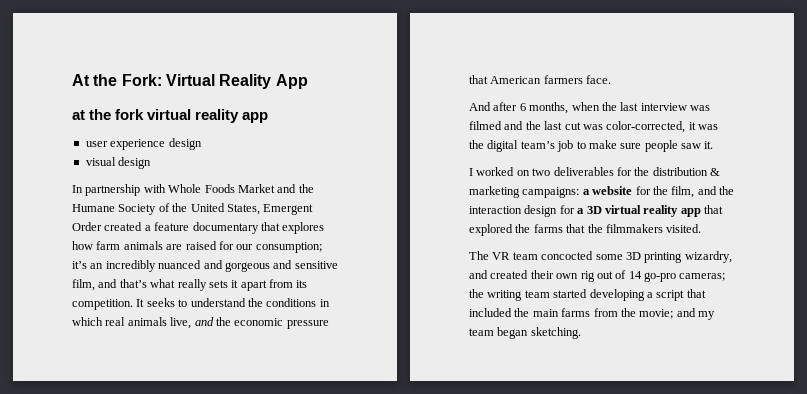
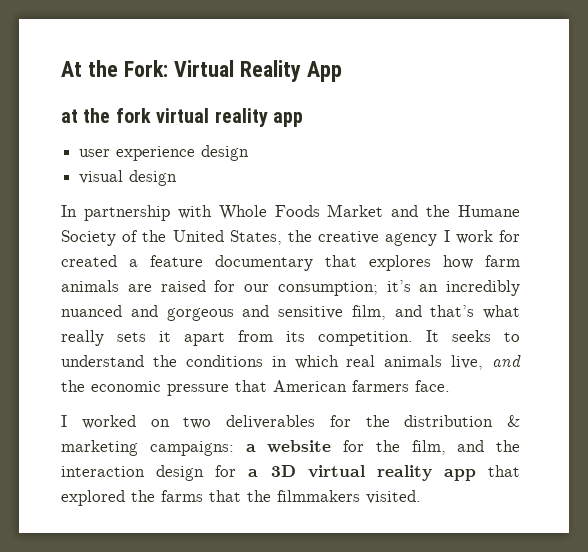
[263,204,314,215] [72,222,102,231] Emergent Order -> [288,230,520,246] the creative agency I work for
[469,102,710,114] [469,121,718,133] [469,140,714,152] // And after 6 months, when the last interview was filmed and the last cut was color-corrected, it was the digital team’s job to make sure people saw it. -> (450, 386) none
[469,251,732,263] [469,270,726,282] [469,289,706,301] [469,308,715,320] [469,327,581,339] // The VR team concocted some 3D printing wizardry, and created their own rig out of 14 go-pro cameras; the writing team started developing a script that included the main farms from the movie; and my team began sketching. -> (421, 497) none

